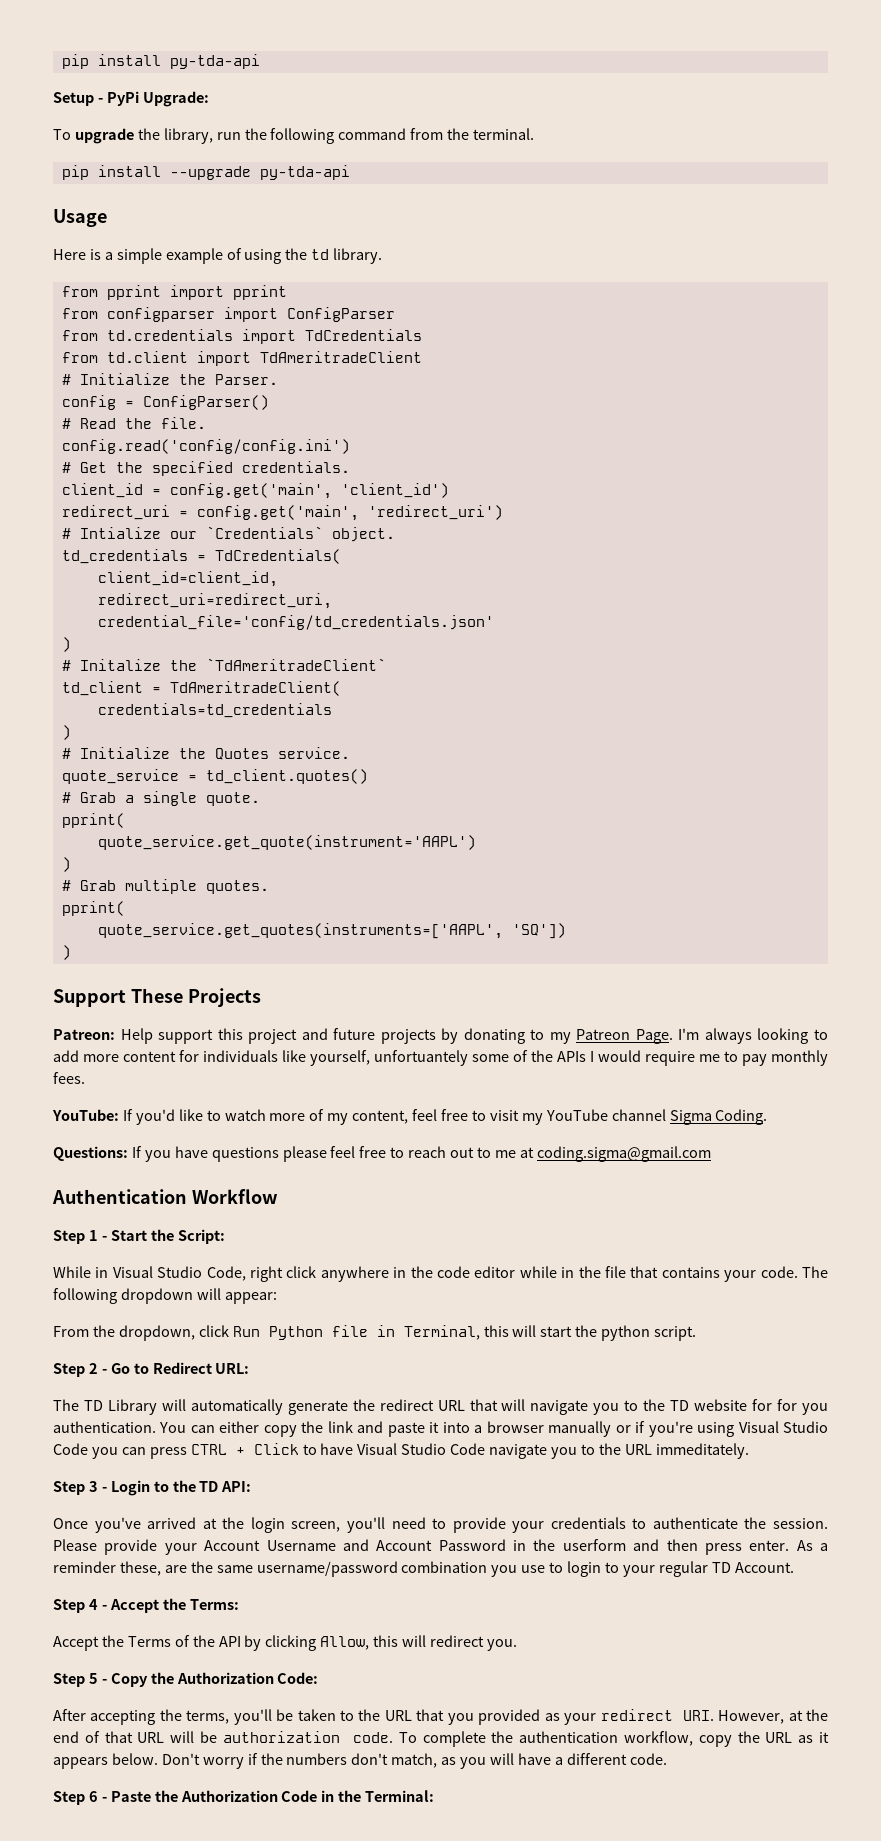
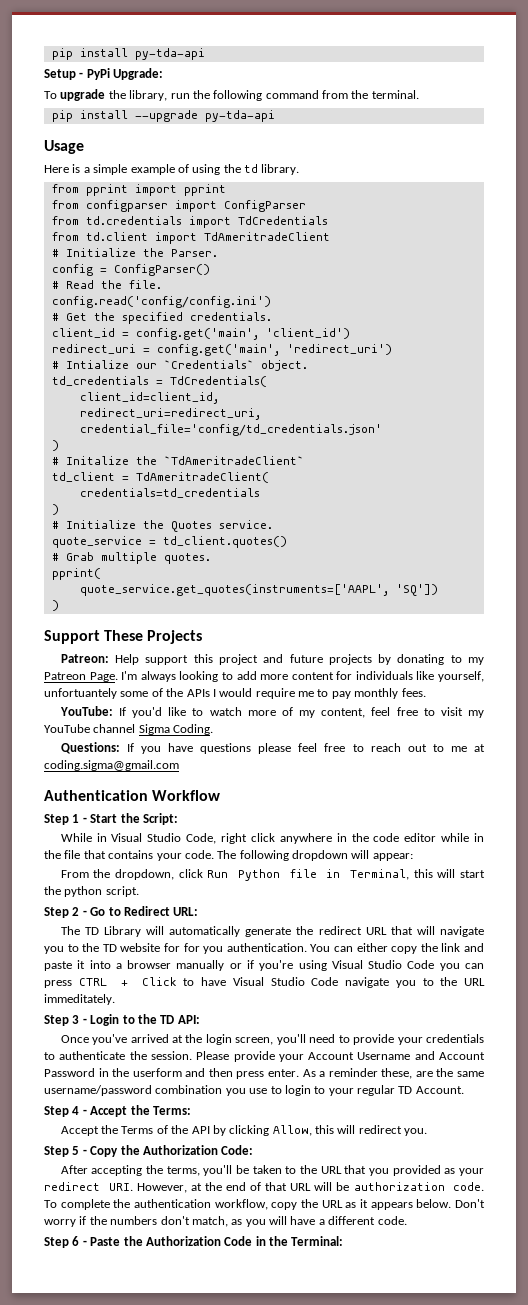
[61,791,260,806] [61,813,125,828] [97,835,476,850] [61,857,71,872] // # Grab a single quote. // pprint( // quote_service.get_quote(instrument='AAPL') // ) -> (287, 542) none

